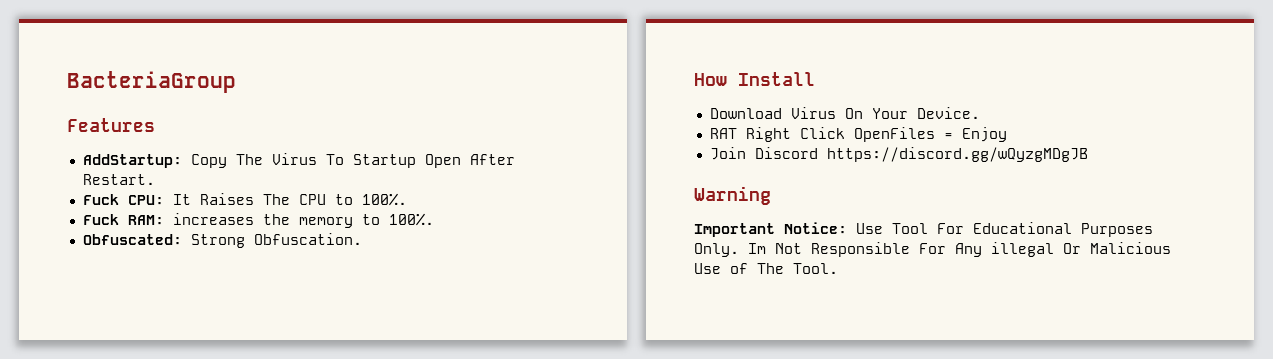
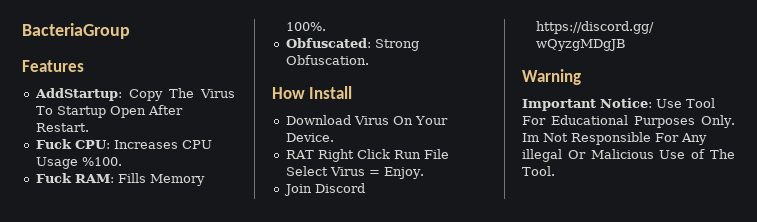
[172,193,407,206] [82,213,380,228] It Raises The CPU to 100%. // Fuck RAM: increases the memory to -> [113,140,212,149] [35,157,122,169] [35,173,205,186] Increases CPU Usage %100. // Fuck RAM: Fills Memory
[853,127,1007,142] OpenFiles = Enjoy -> [393,149,449,159] [285,166,424,179] Run File Select Virus = Enjoy.

